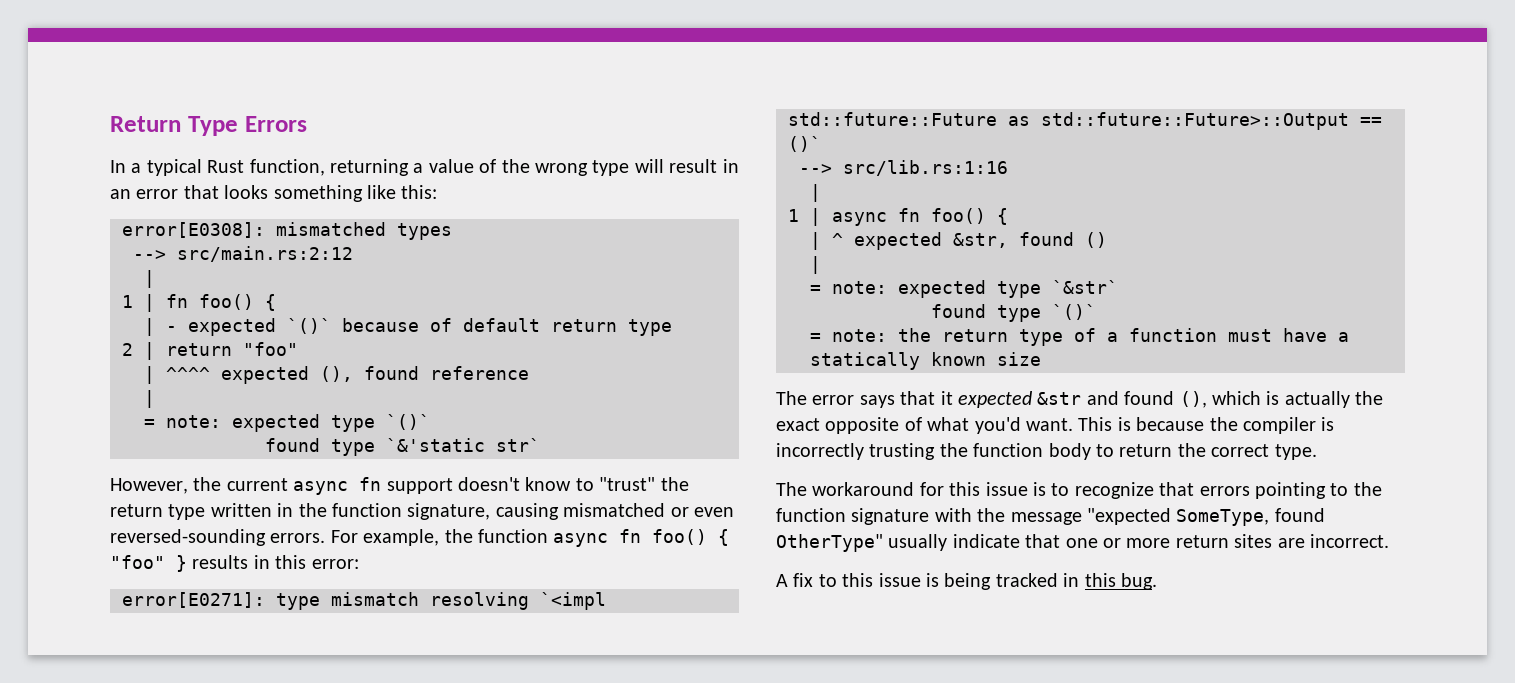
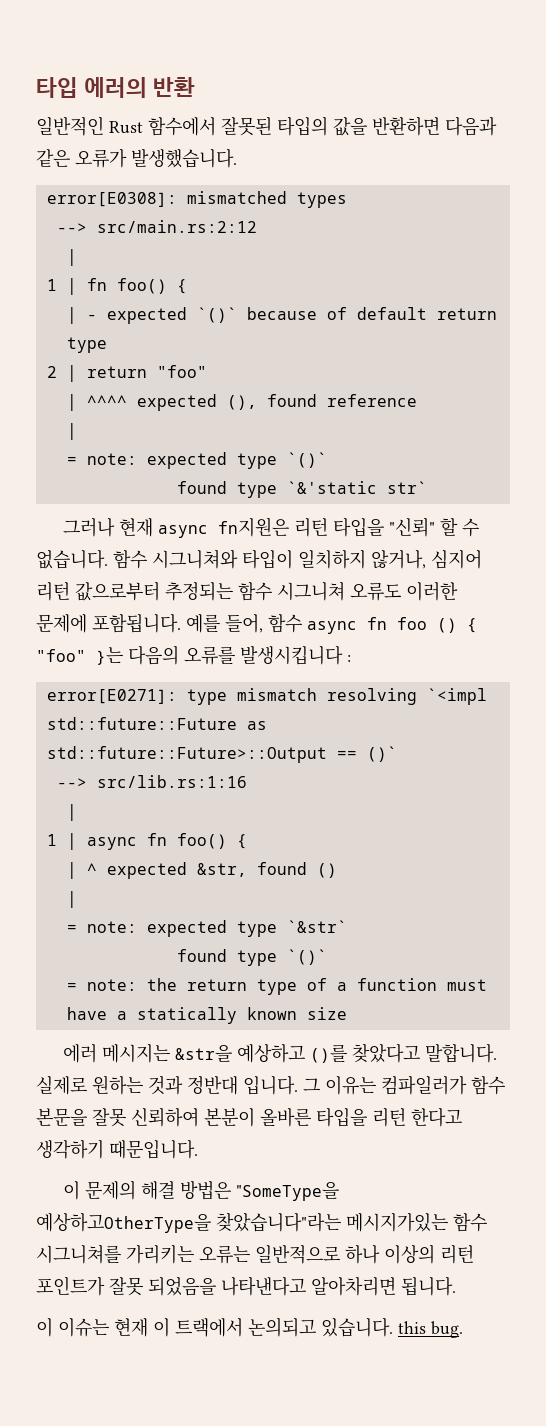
[110,116,307,136] [110,159,739,176] [110,185,438,202] Return Type Errors // In a typical Rust function, returning a value of the wrong type will result in an error that looks something like this: -> [36,77,196,98] [36,116,497,136] [36,148,237,168] 타입 에러의 반환 // 일반적인 Rust 함수에서 잘못된 타입의 값을 반환하면 다음과 같은 오류가 발생했습니다.
[110,477,689,495] [110,503,734,520] [110,529,730,547] [110,555,359,572] However, the current async fn support doesn't know to "trust" the return type written in the function signature, causing mismatched or even reversed-sounding errors. For example, the function async fn foo() { "foo" } results in this error: -> [62,517,479,538] [36,549,482,569] [36,581,458,601] [36,613,477,634] [36,645,351,665] 그러나 현재 async fn지원은 리턴 타입을 "신뢰" 할 수 없습니다. 함수 시그니쳐와 타입이 일치하지 않거나, 심지어 리턴 값으로부터 추정되는 함수 시그니쳐 오류도 이러한 문제에 포함됩니다. 예를 들어, 함수 async fn foo () { "foo" }는 다음의 오류를 발생시킵니다 :
[776,391,1384,408] [776,417,1335,434] [776,443,1317,460] [776,482,1382,499] [776,508,1325,526] [776,534,1389,552] [776,573,1080,590] The error says that it expected &str and found (), which is actually the exact opposite of what you'd want. This is because the compiler is incorrectly trusting the function body to return the correct type. // The workaround for this issue is to recognize that errors pointing to the function signature with the message "expected SomeType, found OtherType" usually indicate that one or more return sites are incorrect. // A fix to this issue is being tracked in -> [62,1043,497,1063] [36,1075,505,1095] [36,1107,462,1127] [36,1139,198,1159] [62,1180,339,1201] [36,1212,487,1233] [36,1244,474,1264] [36,1276,456,1296] [36,1317,393,1337] 에러 메시지는 &str을 예상하고 ()를 찾았다고 말합니다. 실제로 원하는 것과 정반대 입니다. 그 이유는 컴파일러가 함수 본문을 잘못 신뢰하여 본분이 올바른 타입을 리턴 한다고 생각하기 때문입니다. // 이 문제의 해결 방법은 "SomeType을 예상하고OtherType을 찾았습니다"라는 메시지가있는 함수 시그니쳐를 가리키는 오류는 일반적으로 하나 이상의 리턴 포인트가 잘못 되었음을 나타낸다고 알아차리면 됩니다. // 이 이슈는 현재 이 트랙에서 논의되고 있습니다.

